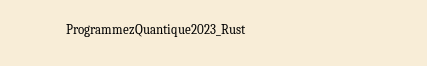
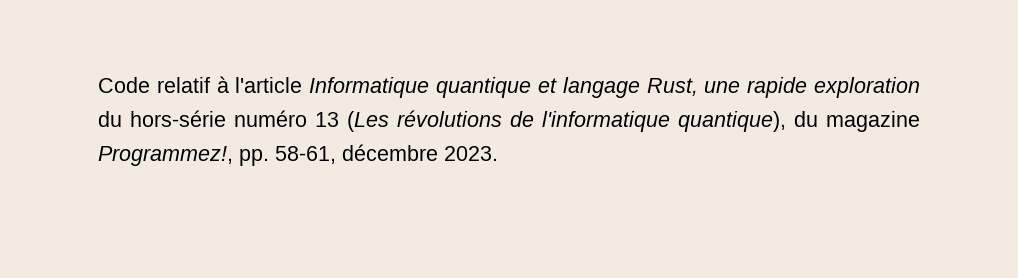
[66,24,246,37] ProgrammezQuantique2023_Rust -> [98,76,921,98] [98,110,920,132] [98,144,498,166] Code relatif à l'article Informatique quantique et langage Rust, une rapide exploration du hors-série numéro 13 (Les révolutions de l'informatique quantique), du magazine Programmez!, pp. 58-61, décembre 2023.

